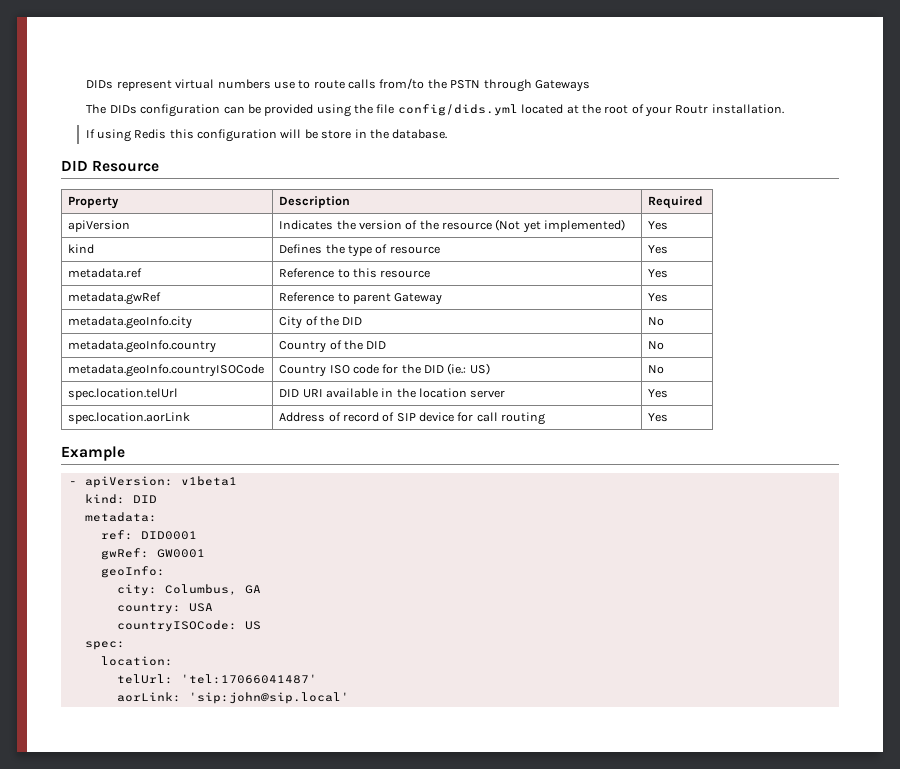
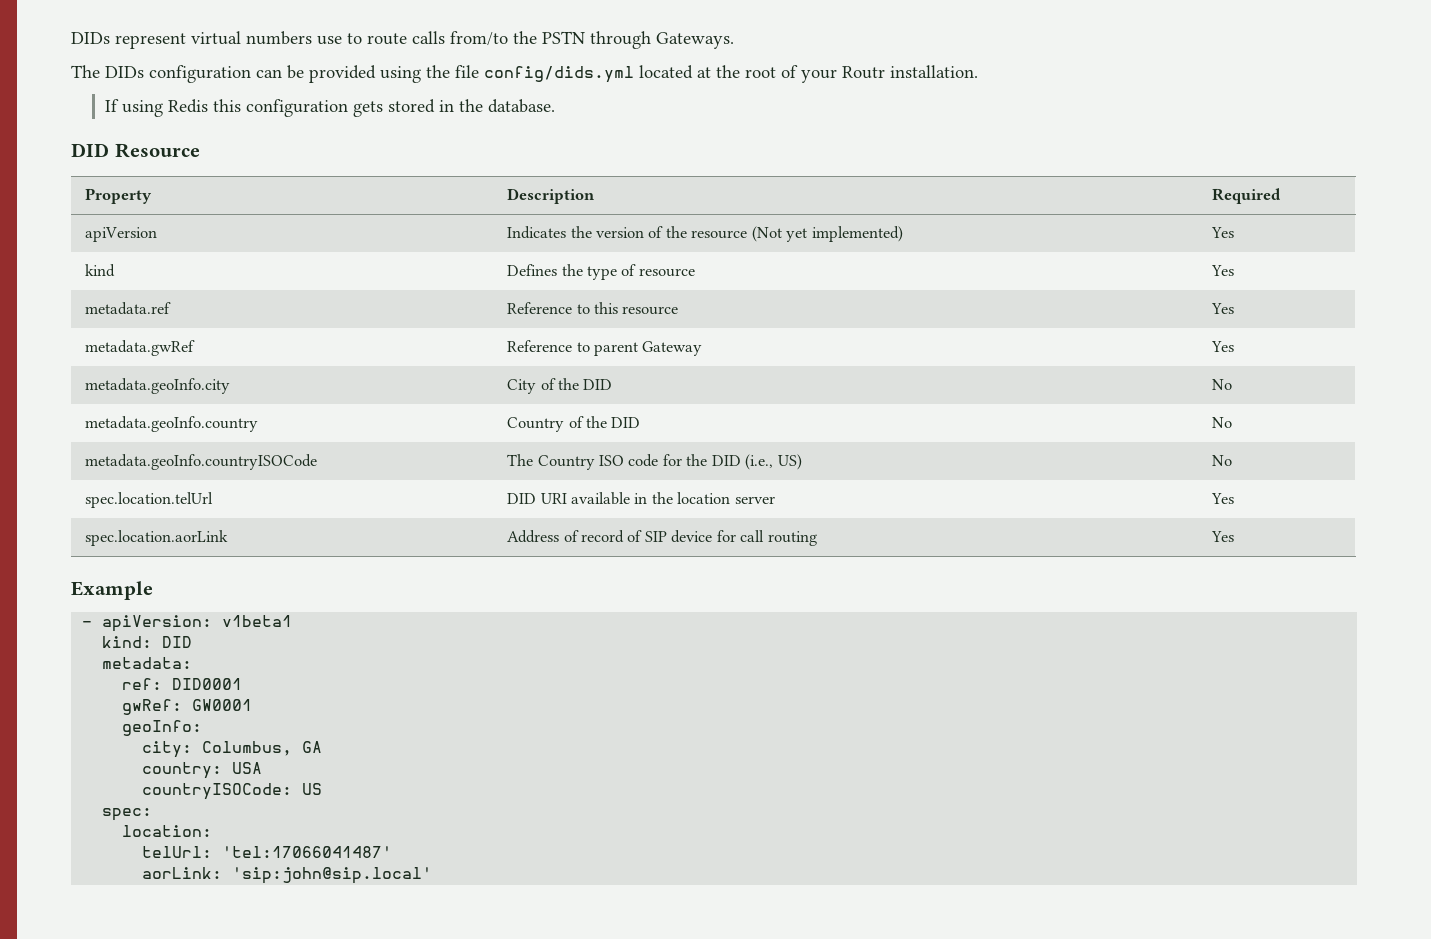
[534,80,590,92] Gateways -> [656,32,734,49] Gateways.
[280,129,352,139] will be store -> [352,99,435,117] gets stored
(265, 370) none -> [507,454,534,466] The
[447,363,467,375] (ie.: -> [745,454,774,470] (i.e.,

